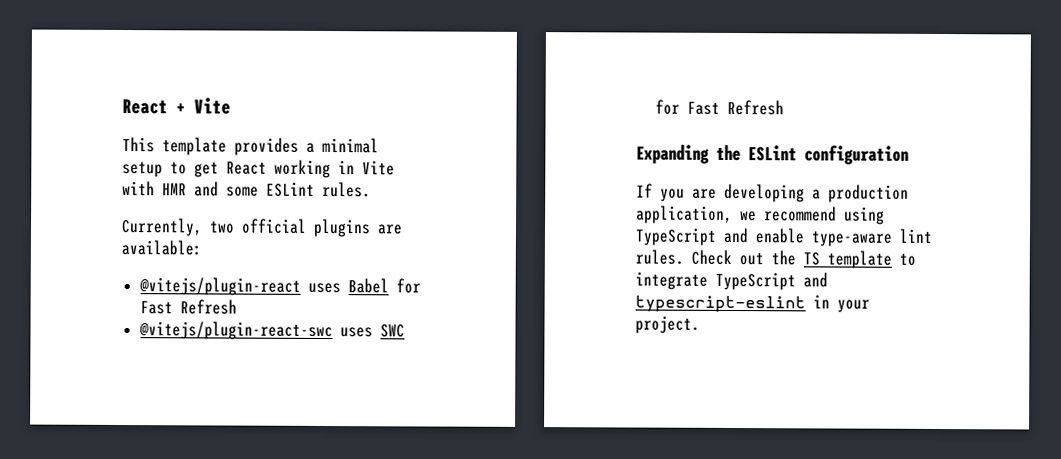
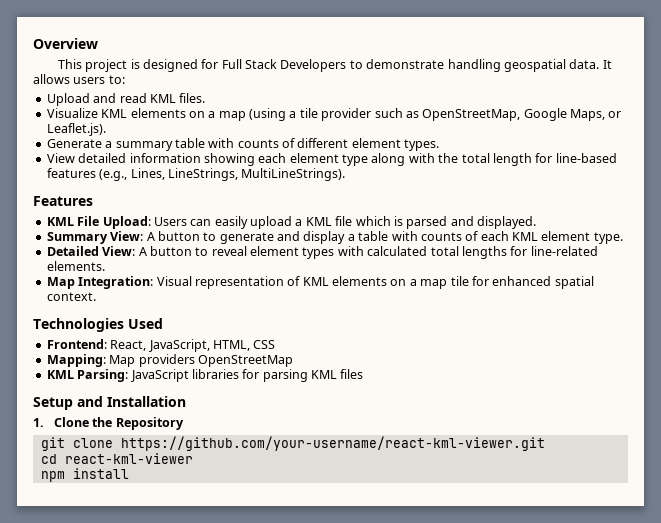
[122,97,231,115] [122,137,379,156] [122,159,395,179] [122,181,371,198] [121,218,403,238] [121,240,202,256] [138,277,421,296] [139,299,237,315] [138,321,405,341] [654,99,784,116] [636,144,909,165] [636,183,909,203] [636,205,885,225] [635,227,933,247] [635,249,916,269] [635,271,828,291] [635,294,870,313] [635,315,700,334] React + Vite // This template provides a minimal setup to get React working in Vite with HMR and some ESLint rules. // Currently, two official plugins are available: // @vitejs/plugin-react uses Babel for Fast Refresh // @vitejs/plugin-react-swc uses SWC for Fast Refresh // Expanding the ESLint configuration // If you are developing a production application, we recommend using TypeScript and enable type-aware lint rules. Check out the TS template to integrate TypeScript and typescript-eslint in your project. -> [33,38,98,49] [57,59,612,72] [33,74,125,84] [46,93,206,106] [46,108,622,121] [46,123,106,136] [46,138,440,151] [46,153,617,166] [46,168,346,181] [33,196,93,206] [46,216,536,229] [46,231,623,244] [46,246,598,259] [46,261,105,271] [46,276,594,289] [46,292,96,301] [33,318,163,332] [46,339,276,352] [46,354,293,367] [46,369,364,382] [33,396,186,410] [33,417,184,430] [40,436,545,451] [40,453,193,464] [40,468,129,482] Overview // This project is designed for Full Stack Developers to demonstrate handling geospatial data. It allows users to: // Upload and read KML files. // Visualize KML elements on a map (using a tile provider such as OpenStreetMap, Google Maps, or Leaflet.js). // Generate a summary table with counts of different element types. // View detailed information showing each element type along with the total length for line-based features (e.g., Lines, LineStrings, MultiLineStrings). // Features // KML File Upload: Users can easily upload a KML file which is parsed and displayed. // Summary View: A button to generate and display a table with counts of each KML element type. // Detailed View: A button to reveal element types with calculated total lengths for line-related elements. // Map Integration: Visual representation of KML elements on a map tile for enhanced spatial context. // Technologies Used // Frontend: React, JavaScript, HTML, CSS // Mapping: Map providers OpenStreetMap // KML Parsing: JavaScript libraries for parsing KML files // Setup and Installation // 1. Clone the Repository // git clone https://github.com/your-username/react-kml-viewer.git // cd react-kml-viewer // npm install

